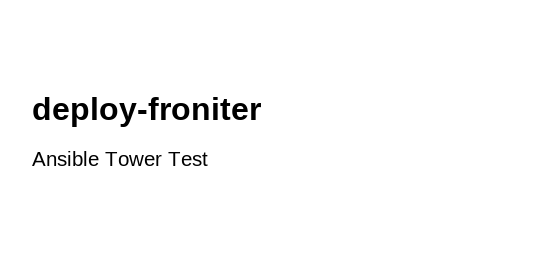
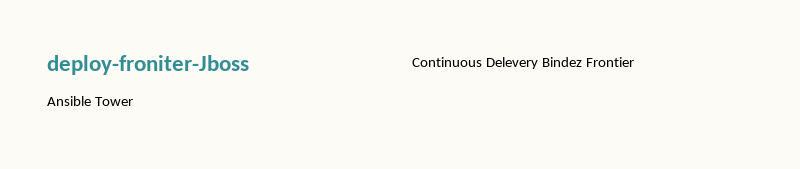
[32,97,261,127] deploy-froniter -> [47,55,249,75] deploy-froniter-Jboss
[168,152,208,166] Test -> [412,57,634,69] // Continuous Delevery Bindez Frontier

